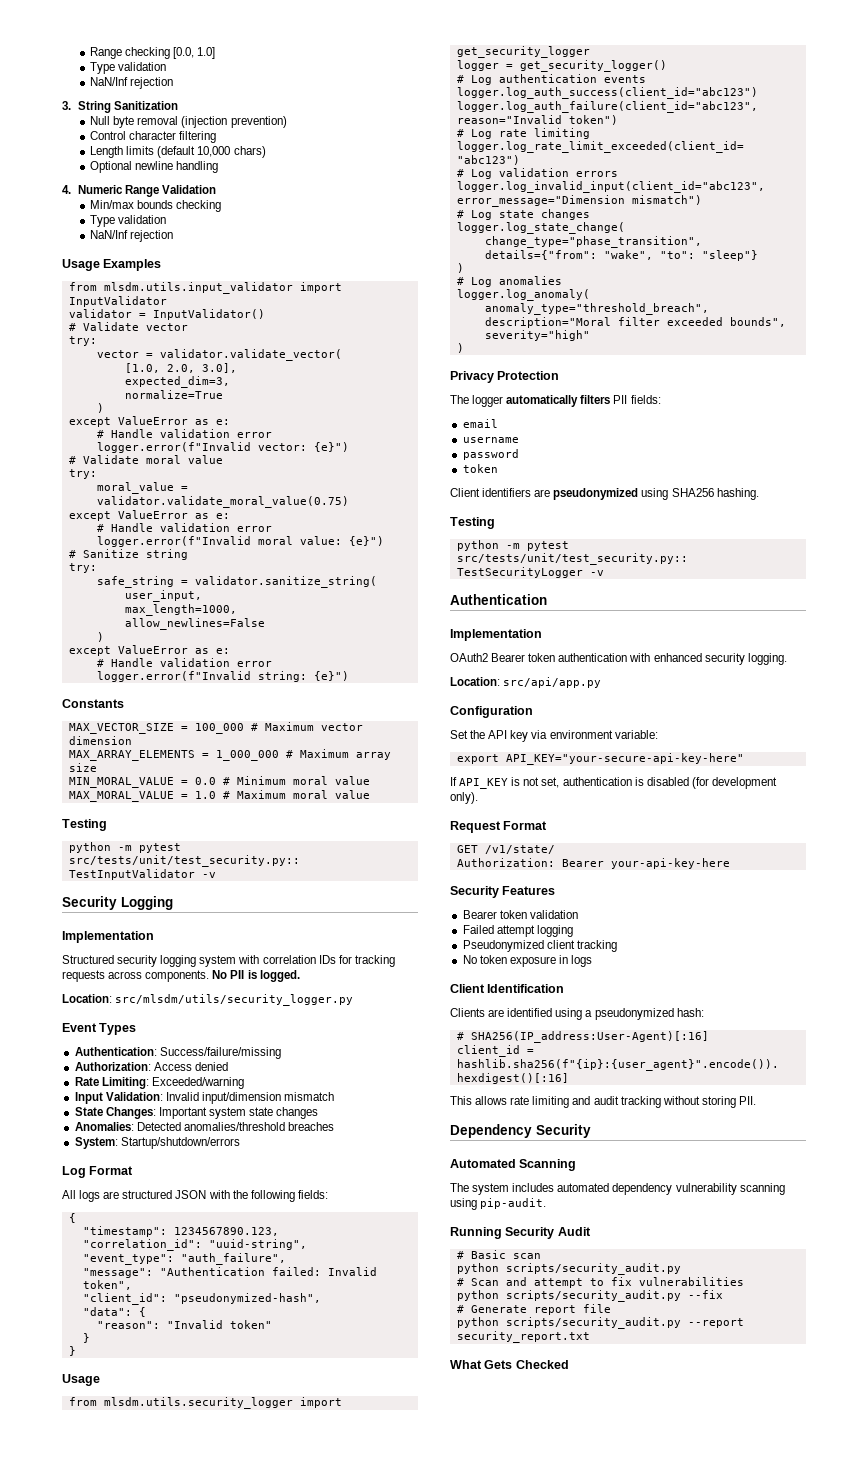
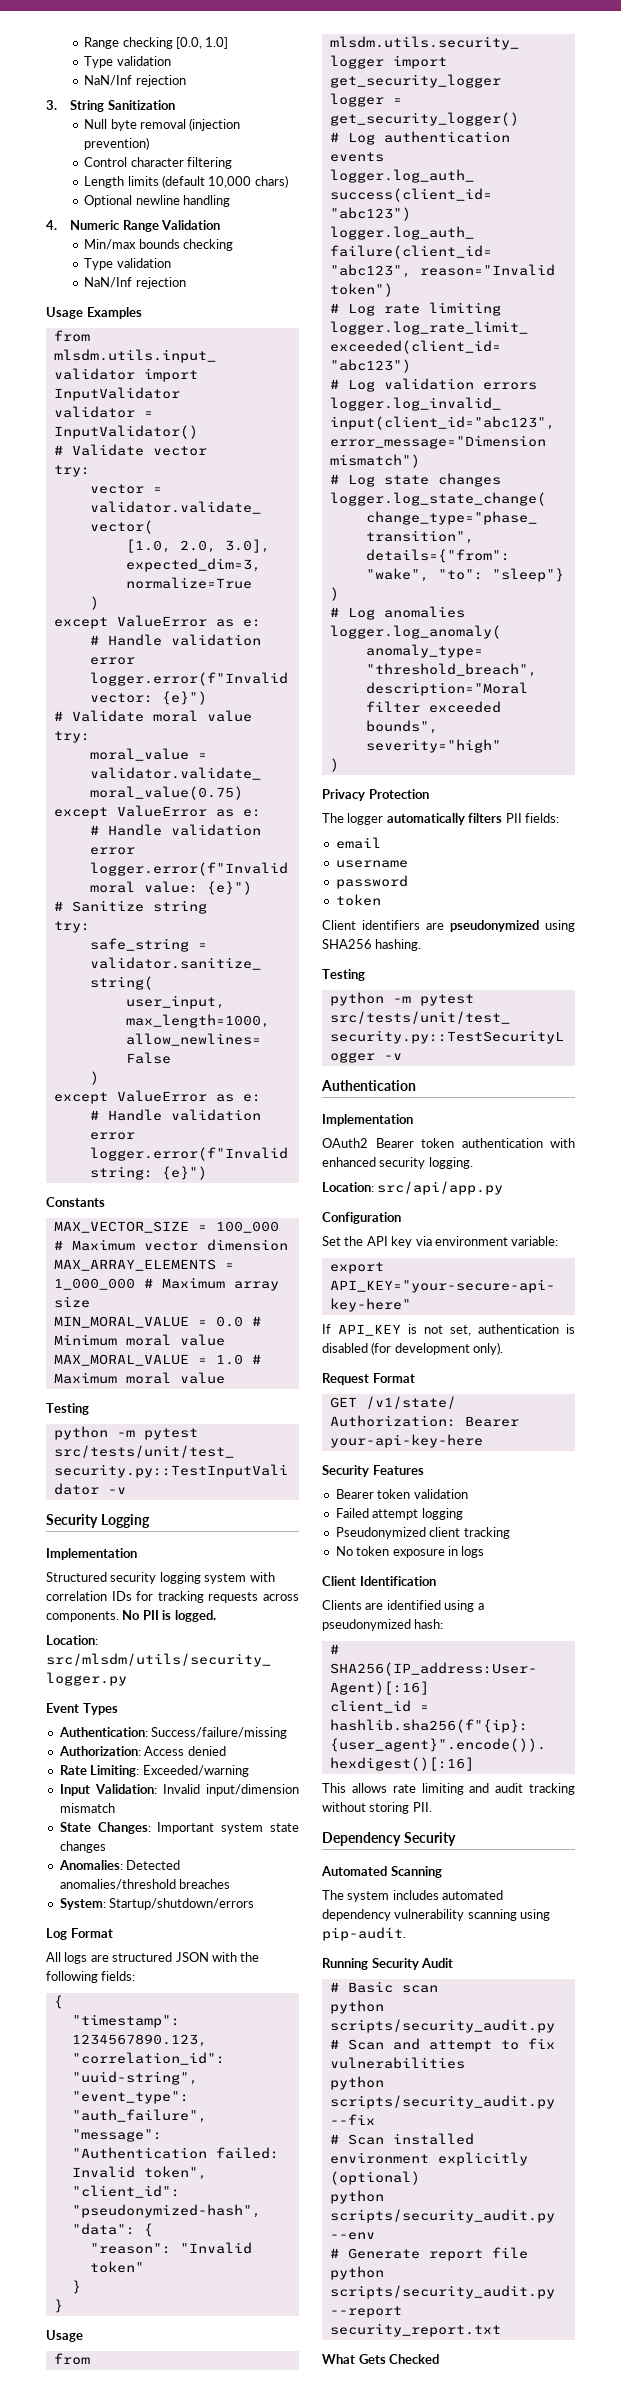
(723, 1294) none -> [329,2133,474,2145] [329,2152,528,2166] [329,2171,420,2185] [329,2190,384,2204] [329,2209,555,2223] [329,2232,375,2240] // # Scan installed environment explicitly (optional) // python scripts/security_audit.py --env

